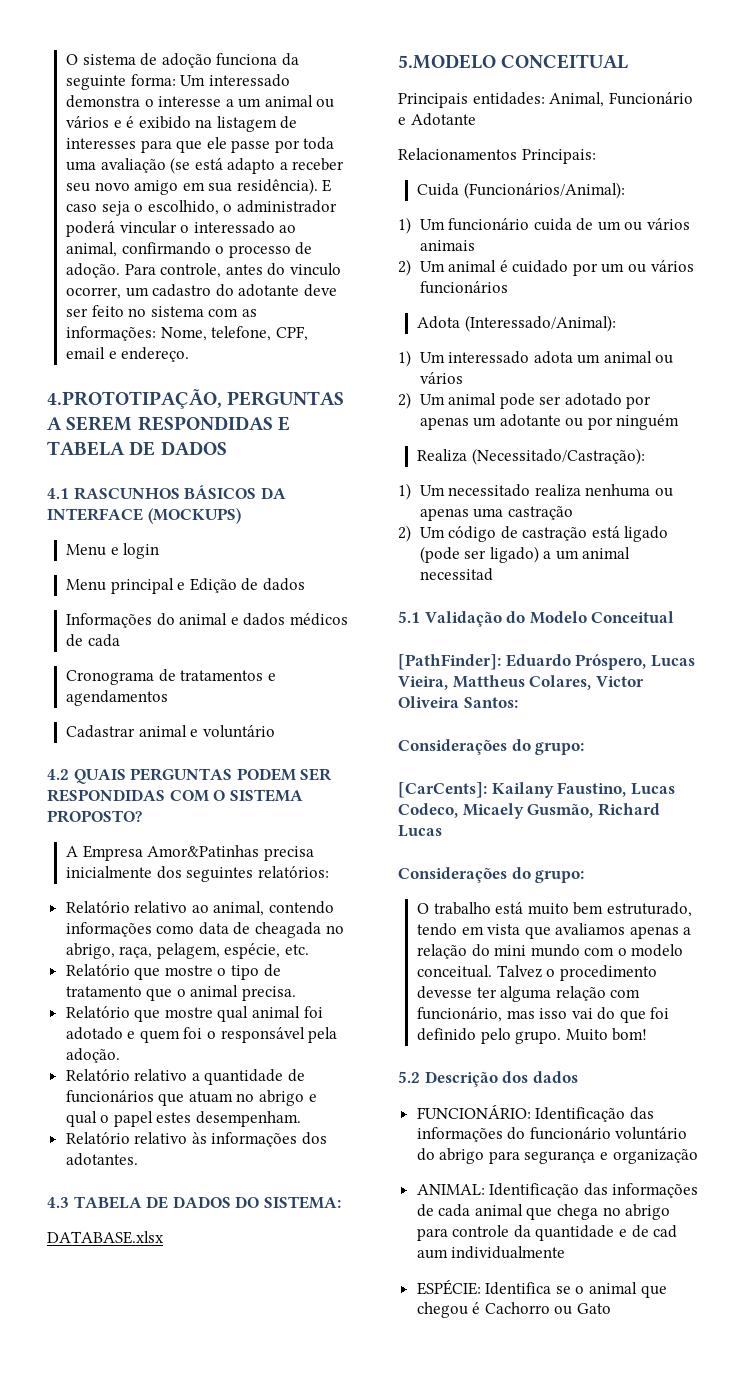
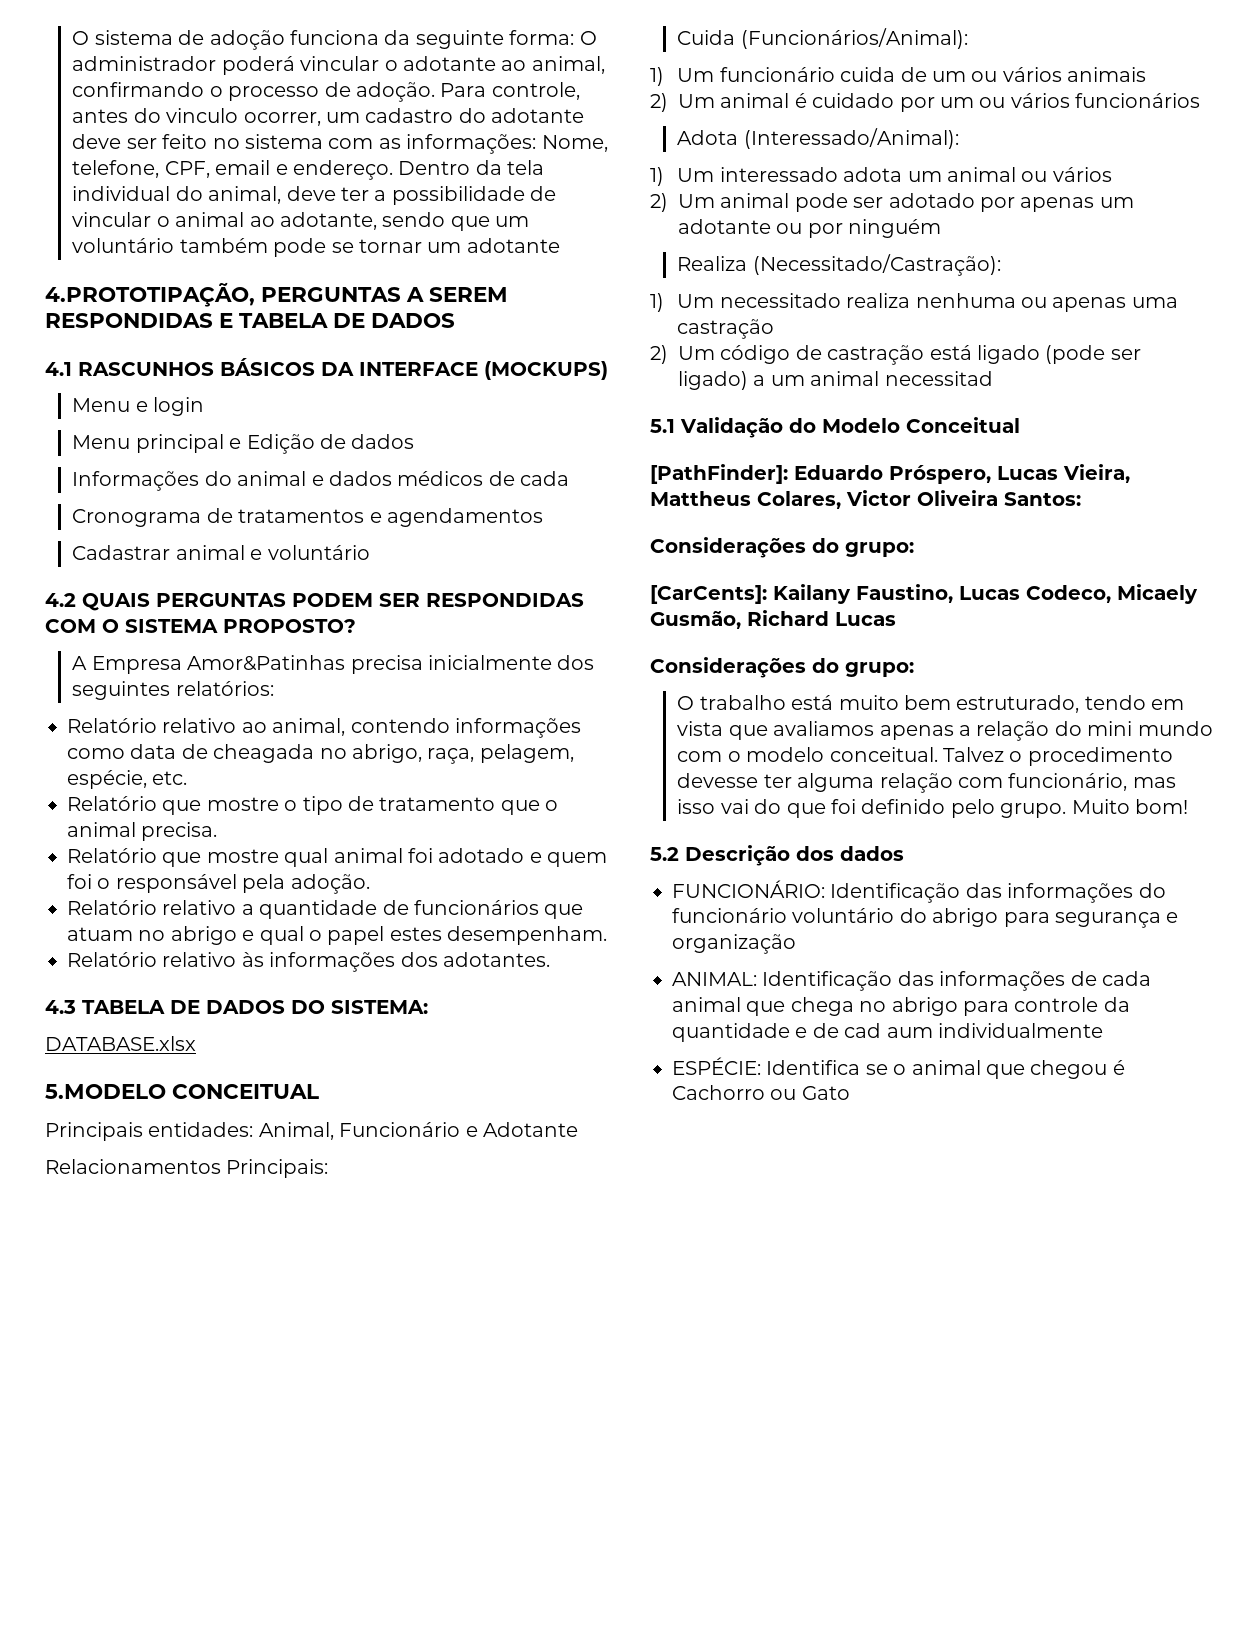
[180,74,290,87] [65,95,335,108] [65,116,298,132] [65,137,335,153] [65,157,345,174] [65,178,332,195] [65,200,233,216] Um interessado demonstra o interesse a um animal ou vários e é exibido na listagem de interesses para que ele passe por toda uma avaliação (se está adapto a receber seu novo amigo em sua residência). E caso seja o escolhido, o -> [579,31,597,45] O
[193,221,275,234] interessado -> [402,56,496,71] adotante
(190, 354) none -> [398,160,545,175] [72,186,557,205] [72,212,530,231] [72,238,560,257] Dentro da tela individual do animal, deve ter a possibilidade de vincular o animal ao adotante, sendo que um voluntário também pode se tornar um adotante

